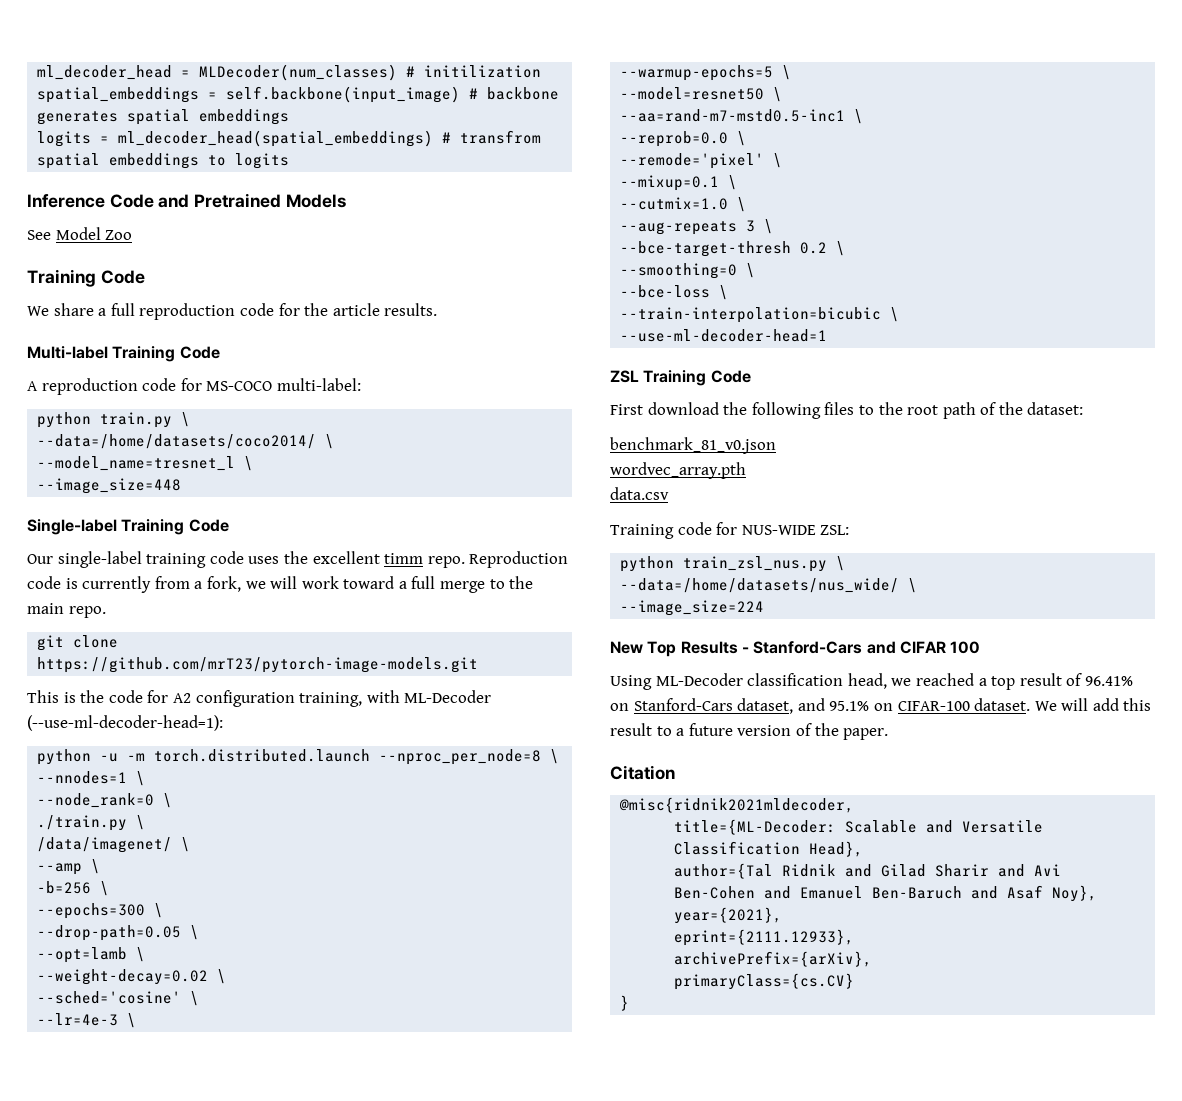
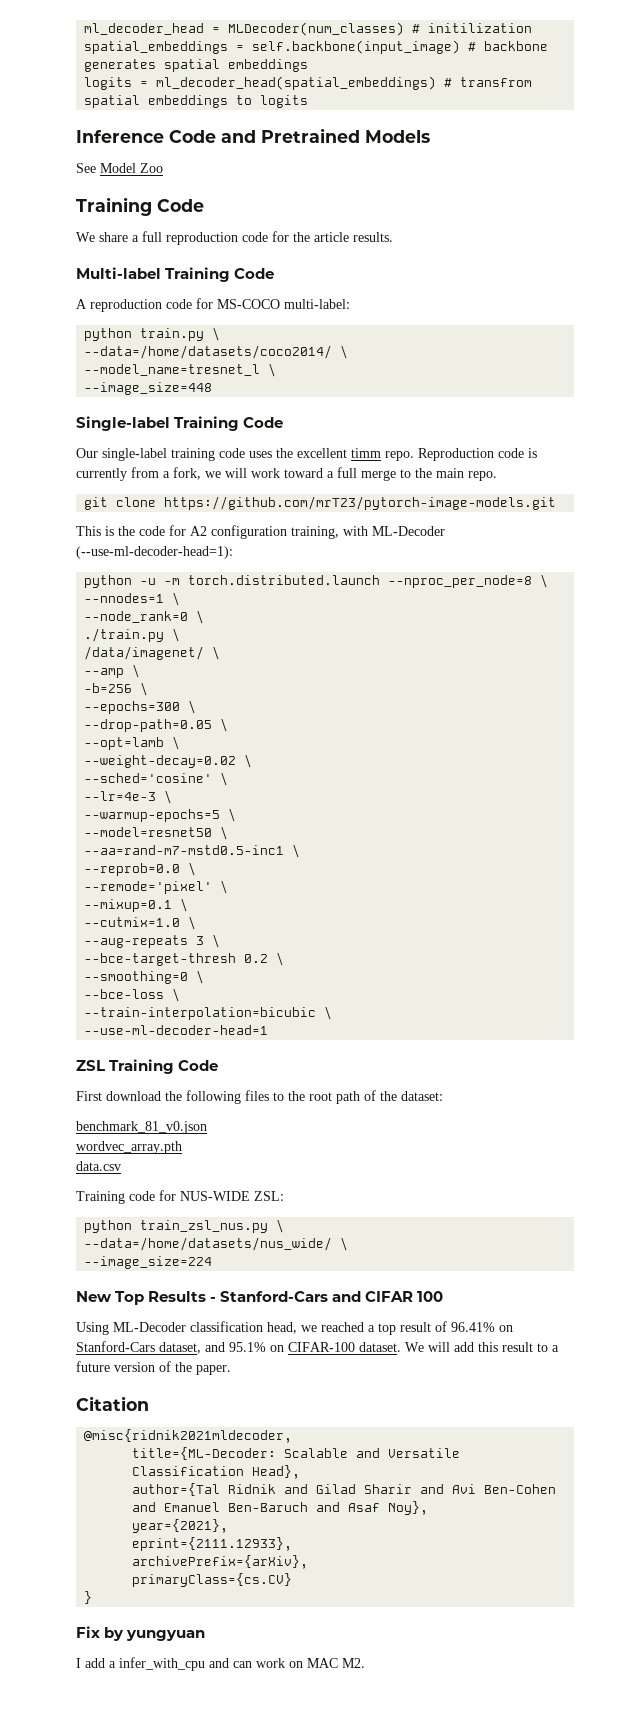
(630, 1003) none -> [76,1626,206,1641] [76,1657,365,1671] // Fix by yungyuan // I add a infer_with_cpu and can work on MAC M2.

